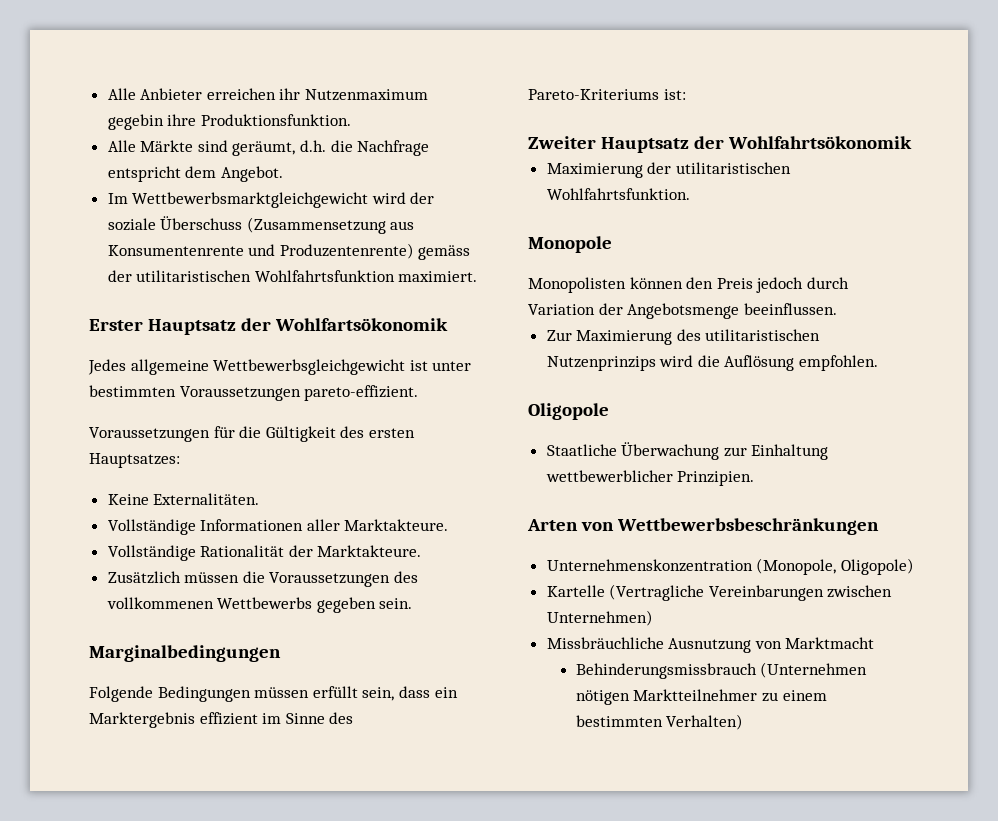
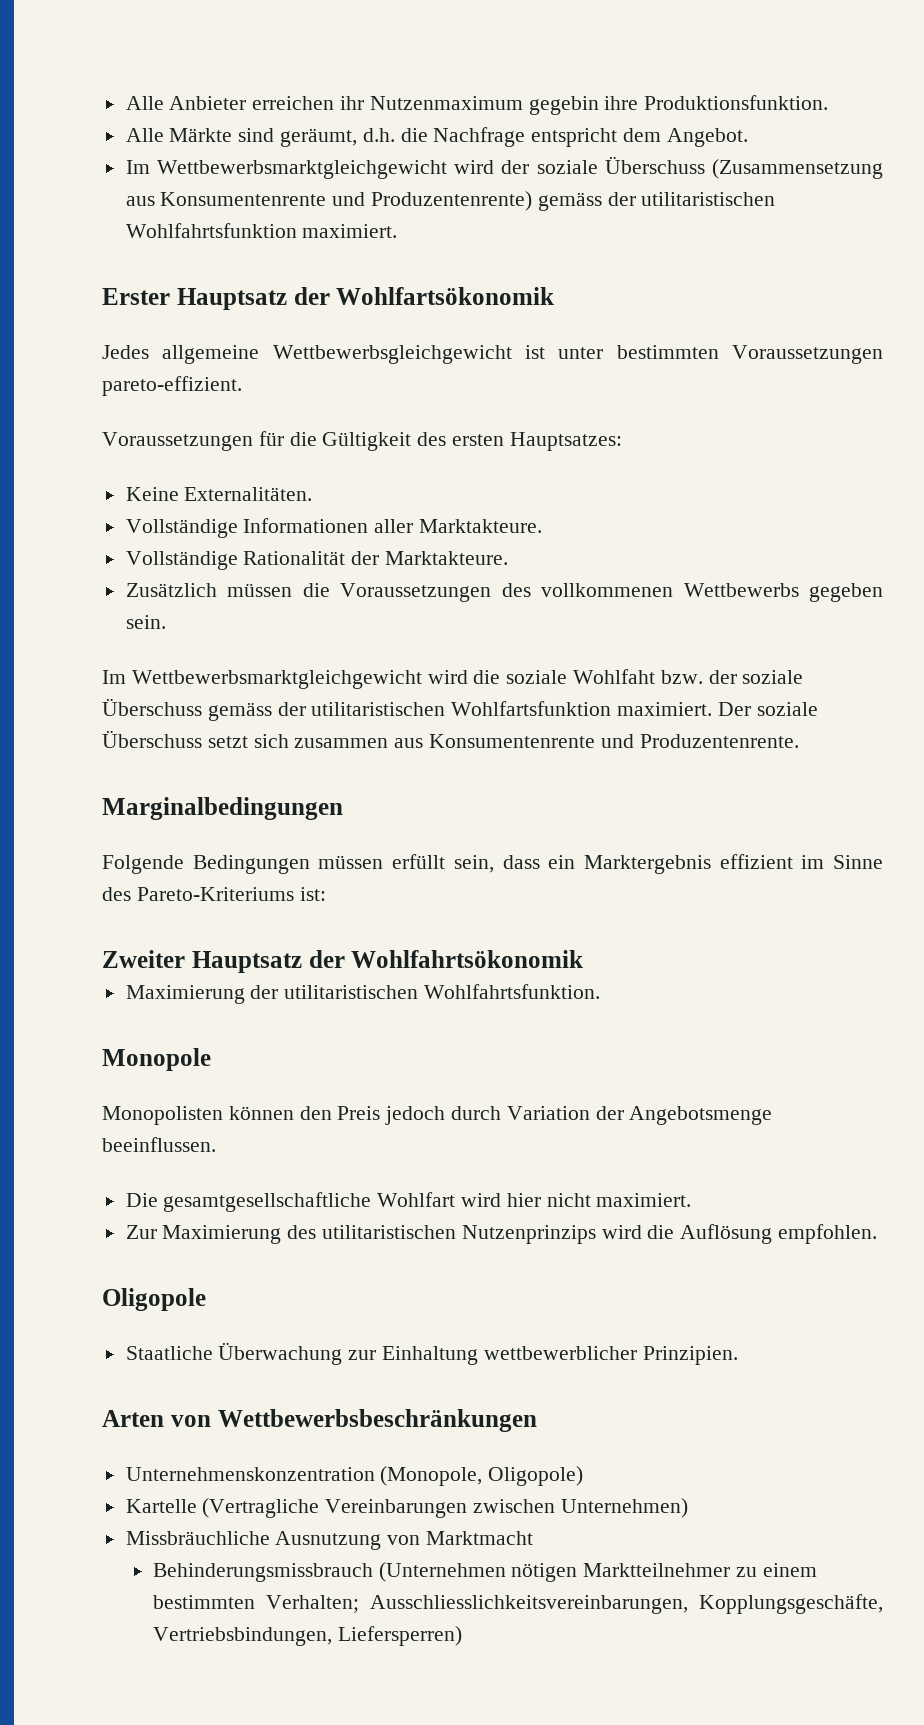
(413, 603) none -> [102,669,804,689] [102,698,818,721] [102,730,799,748] // Im Wettbewerbsmarktgleichgewicht wird die soziale Wohlfaht bzw. der soziale Überschuss gemäss der utilitaristischen Wohlfartsfunktion maximiert. Der soziale Überschuss setzt sich zusammen aus Konsumentenrente und Produzentenrente.
(837, 309) none -> [125,1192,692,1212] // Die gesamtgesellschaftliche Wohlfart wird hier nicht maximiert.
[666,714,744,730] Verhalten) -> [265,1594,884,1614] [152,1626,462,1646] Verhalten; Ausschliesslichkeitsvereinbarungen, Kopplungsgeschäfte, Vertriebsbindungen, Liefersperren)

